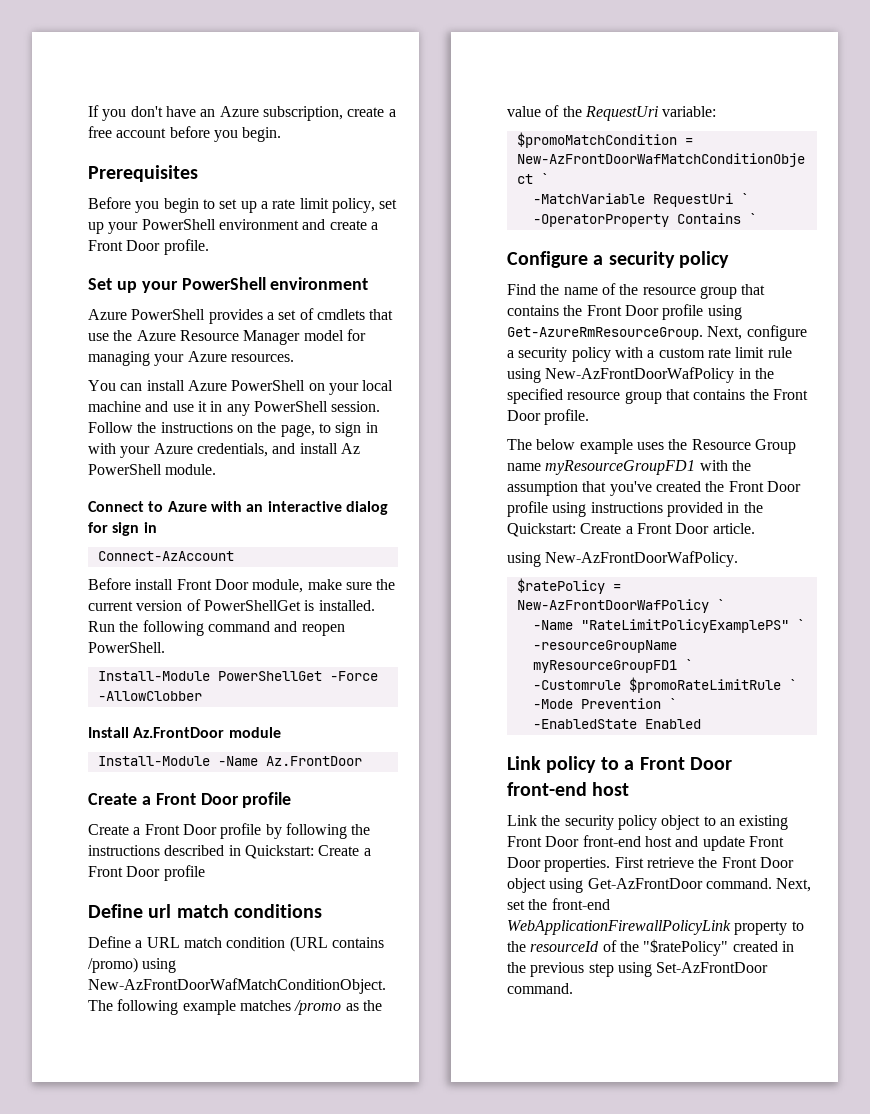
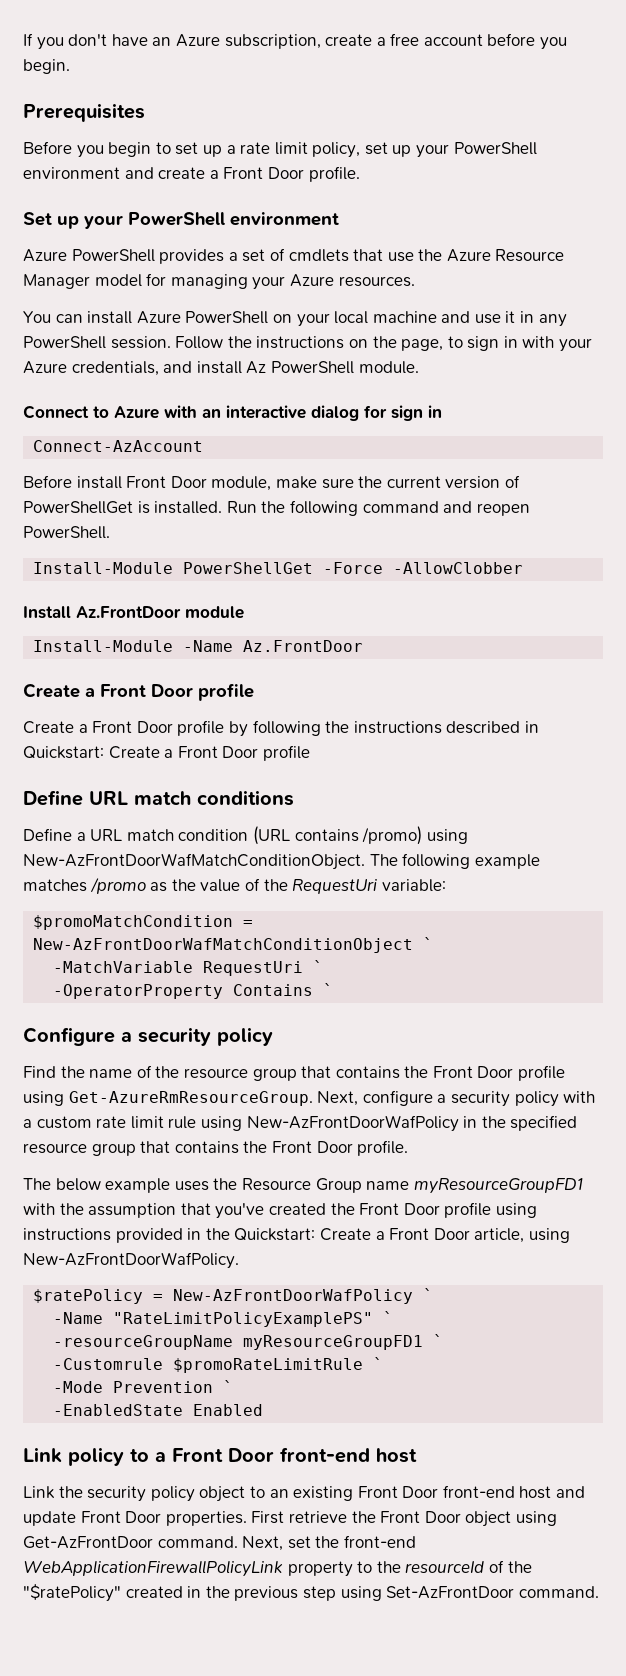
[148,904,172,918] url -> [89,791,128,805] URL
[712,523,755,534] article. // -> [474,1228,525,1243] article,

